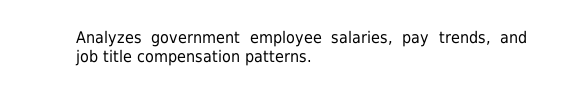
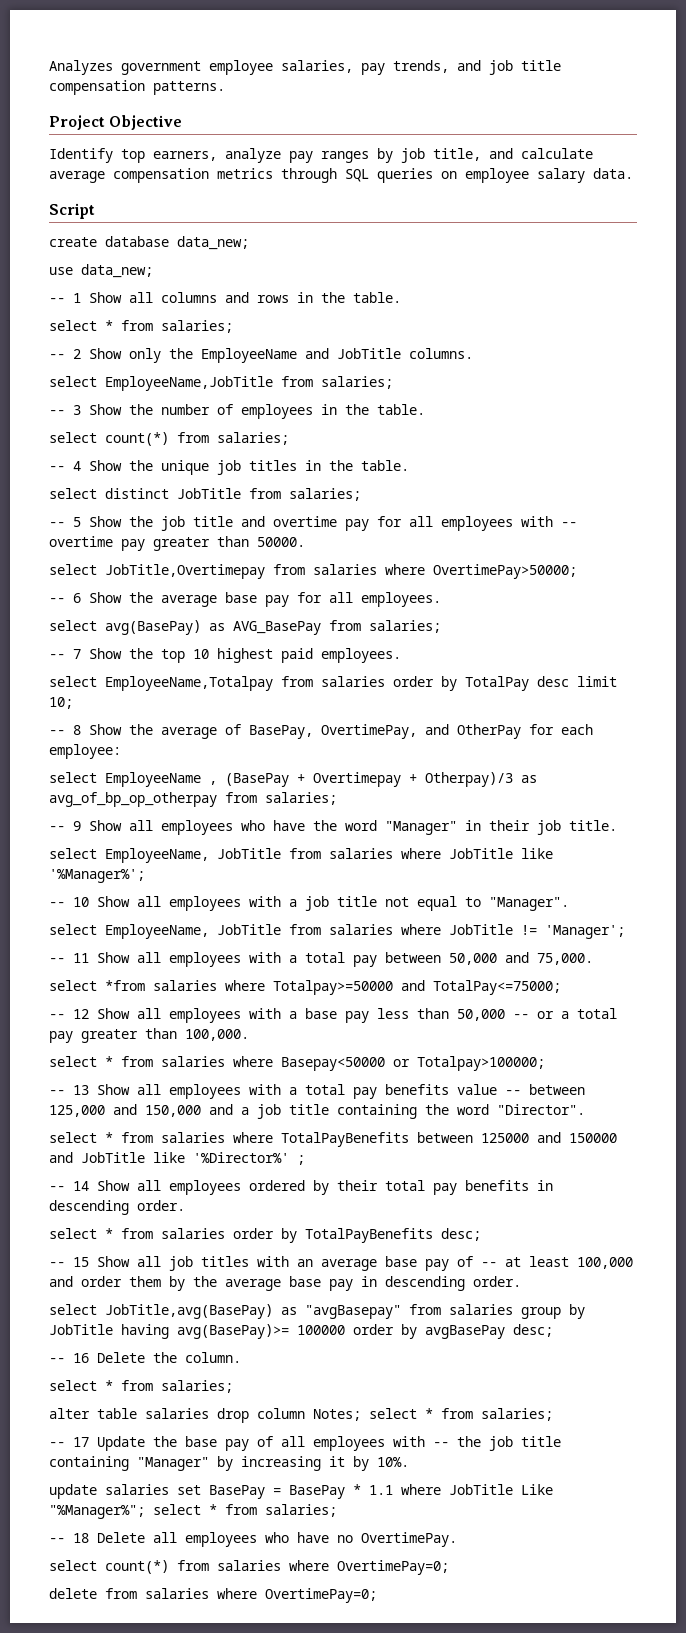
(312, 58) none -> [49,115,183,130] [49,148,593,163] [49,168,633,183] [49,203,95,219] [49,236,249,250] [49,264,153,278] [49,292,401,303] [49,320,233,333] [49,348,473,363] [49,376,393,391] [49,404,425,419] [49,432,289,446] [49,460,409,475] [49,488,361,501] [49,516,577,531] [49,536,305,551] [49,564,577,579] [49,592,441,607] [49,620,441,635] [49,648,401,663] [49,676,617,691] [49,697,73,709] [49,724,593,739] [49,744,121,759] [49,772,537,787] [49,792,337,807] [49,820,617,835] [49,848,553,863] [49,869,145,883] [49,896,569,911] [49,924,625,939] [49,952,593,967] [49,980,561,995] [49,1008,617,1023] [49,1028,249,1043] [49,1056,545,1071] [49,1084,585,1099] [49,1104,585,1119] [49,1132,617,1147] [49,1152,305,1165] [49,1180,553,1195] [49,1200,185,1215] [49,1228,481,1243] [49,1256,633,1271] [49,1276,521,1291] [49,1304,585,1319] [49,1324,553,1339] [49,1352,241,1363] [49,1380,233,1393] [49,1408,553,1423] [49,1436,561,1451] [49,1456,409,1471] [49,1484,553,1499] [49,1504,337,1519] [49,1532,457,1547] [49,1560,449,1575] [49,1588,377,1603] // Project Objective // Identify top earners, analyze pay ranges by job title, and calculate average compensation metrics through SQL queries on employee salary data. // Script // create database data_new; // use data_new; // -- 1 Show all columns and rows in the table. // select * from salaries; // -- 2 Show only the EmployeeName and JobTitle columns. // select EmployeeName,JobTitle from salaries; // -- 3 Show the number of employees in the table. // select count(*) from salaries; // -- 4 Show the unique job titles in the table. // select distinct JobTitle from salaries; // -- 5 Show the job title and overtime pay for all employees with -- overtime pay greater than 50000. // select JobTitle,Overtimepay from salaries where OvertimePay>50000; // -- 6 Show the average base pay for all employees. // select avg(BasePay) as AVG_BasePay from salaries; // -- 7 Show the top 10 highest paid employees. // select EmployeeName,Totalpay from salaries order by TotalPay desc limit 10; // -- 8 Show the average of BasePay, OvertimePay, and OtherPay for each employee: // select EmployeeName , (BasePay + Overtimepay + Otherpay)/3 as avg_of_bp_op_otherpay from salaries; // -- 9 Show all employees who have the word "Manager" in their job title. // select EmployeeName, JobTitle from salaries where JobTitle like '%Manager%'; // -- 10 Show all employees with a job title not equal to "Manager". // select EmployeeName, JobTitle from salaries where JobTitle != 'Manager'; // -- 11 Show all employees with a total pay between 50,000 and 75,000. // select *from salaries where Totalpay>=50000 and TotalPay<=75000; // -- 12 Show all employees with a base pay less than 50,000 -- or a total pay greater than 100,000. // select * from salaries where Basepay<50000 or Totalpay>100000; // -- 13 Show all employees with a total pay benefits value -- between 125,000 and 150,000 and a job title containing the word "Director". // select * from salaries where TotalPayBenefits between 125000 and 150000 and JobTitle like '%Director%' ; // -- 14 Show all employees ordered by their total pay benefits in descending order. // select * from salaries order by TotalPayBenefits desc; // -- 15 Show all job titles with an average base pay of -- at least 100,000 and order them by the average base pay in descending order. // select JobTitle,avg(BasePay) as "avgBasepay" from salaries group by JobTitle having avg(BasePay)>= 100000 order by avgBasePay desc; // -- 16 Delete the column. // select * from salaries; // alter table salaries drop column Notes; select * from salaries; // -- 17 Update the base pay of all employees with -- the job title containing "Manager" by increasing it by 10%. // update salaries set BasePay = BasePay * 1.1 where JobTitle Like "%Manager%"; select * from salaries; // -- 18 Delete all employees who have no OvertimePay. // select count(*) from salaries where OvertimePay=0; // delete from salaries where OvertimePay=0;

